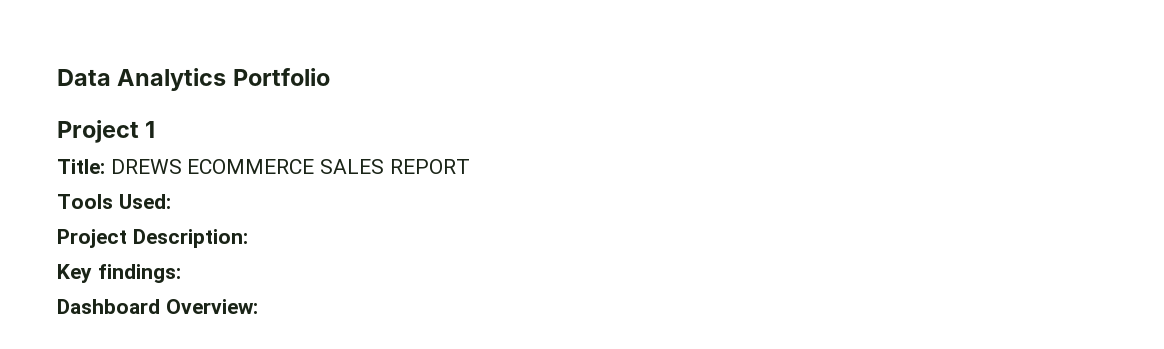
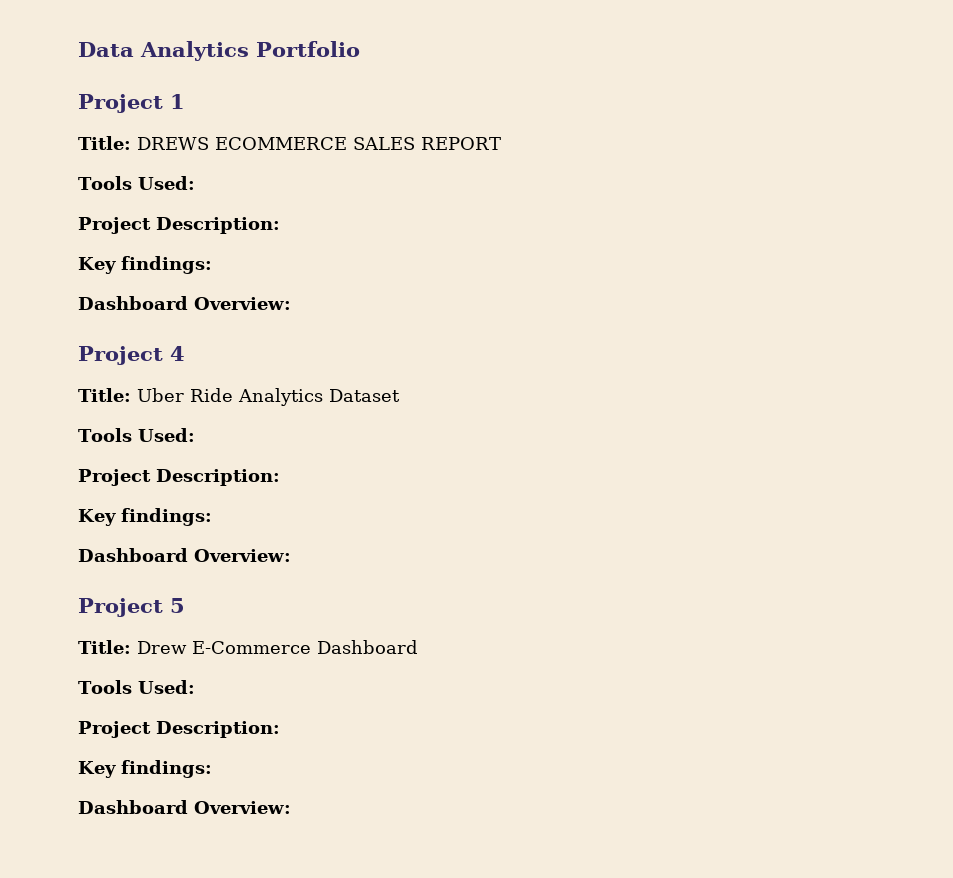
(258, 306) none -> [78,346,185,365] [78,388,400,406] [78,428,195,442] [78,469,280,486] [78,508,212,526] [78,548,291,562] [78,598,185,617] [78,640,418,654] [78,680,195,694] [78,721,280,738] [78,760,212,778] [78,800,291,814] // Project 4 // Title: Uber Ride Analytics Dataset // Tools Used: // Project Description: // Key findings: // Dashboard Overview: // Project 5 // Title: Drew E-Commerce Dashboard // Tools Used: // Project Description: // Key findings: // Dashboard Overview:

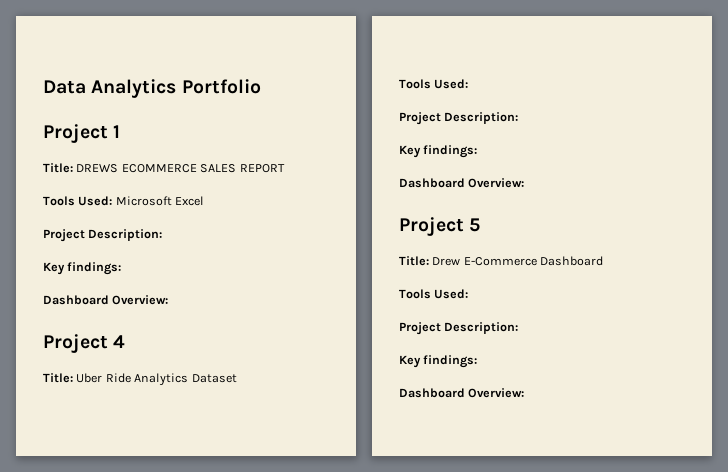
(195, 183) none -> [115,196,205,206] Microsoft Excel

